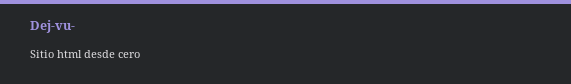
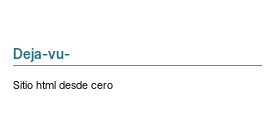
[30,20,75,33] Dej-vu- -> [13,48,70,62] Deja-vu-

